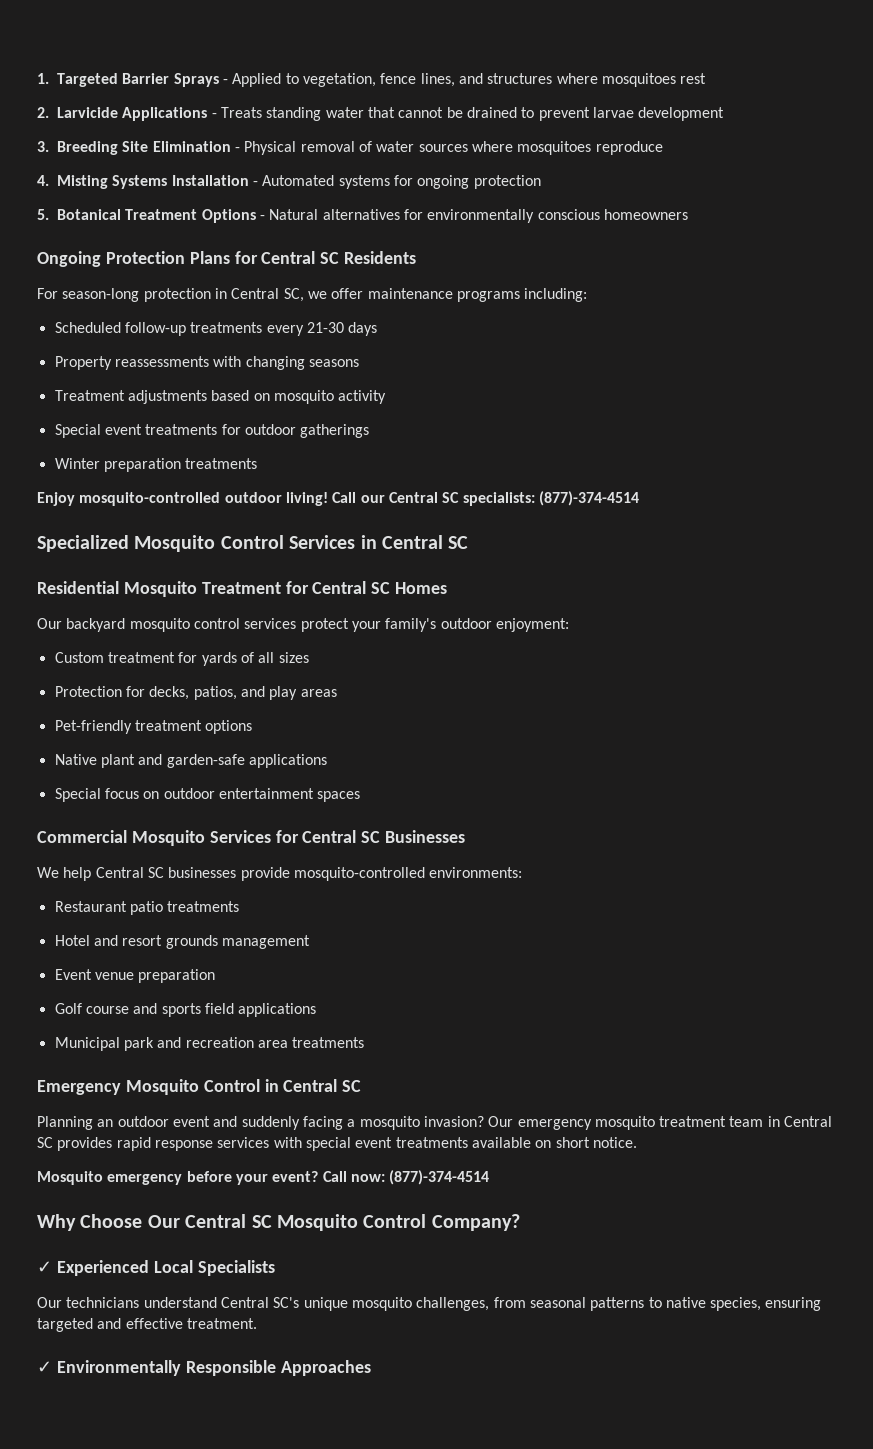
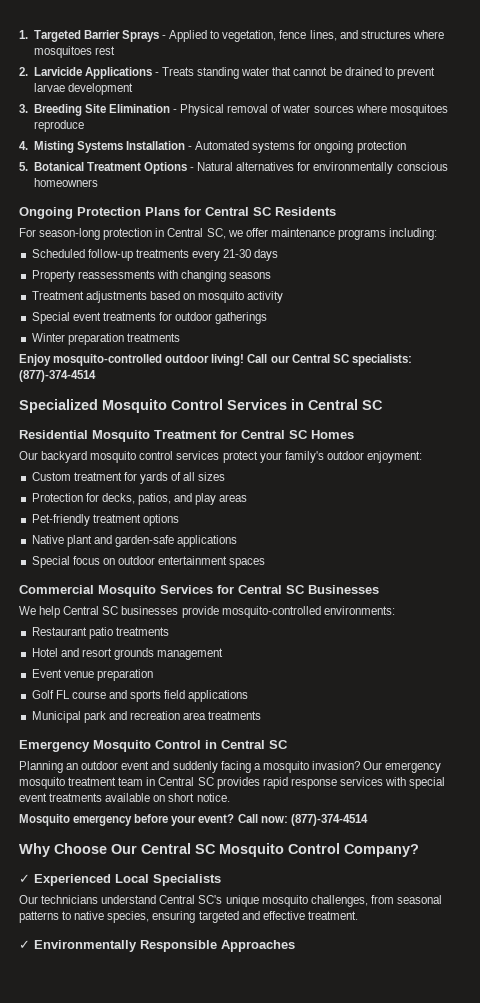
(82, 1008) none -> [55,690,70,699] FL

